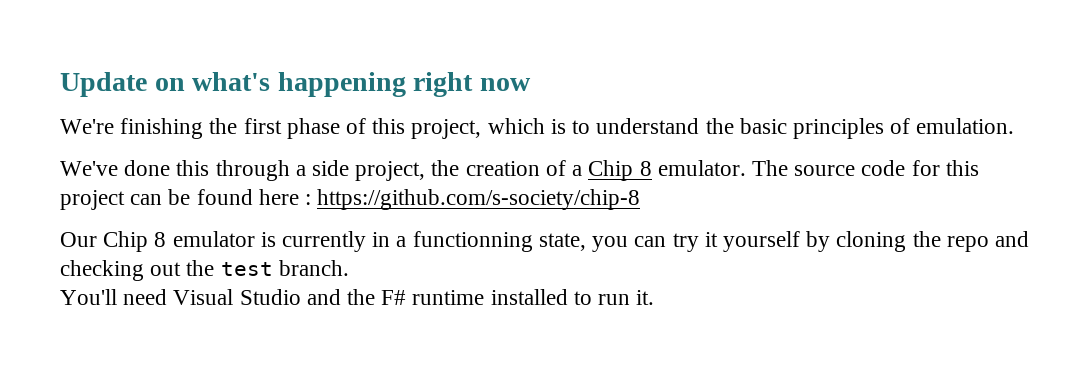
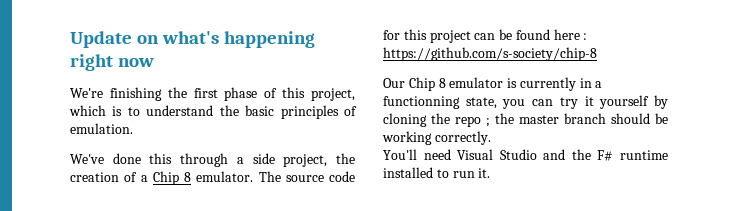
[994,231,1029,247] [60,260,349,281] and checking out the test branch. -> [486,113,668,127] [382,131,491,145] ; the master branch should be working correctly.

